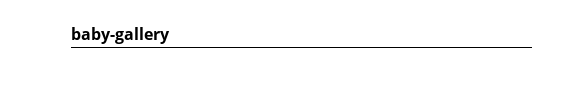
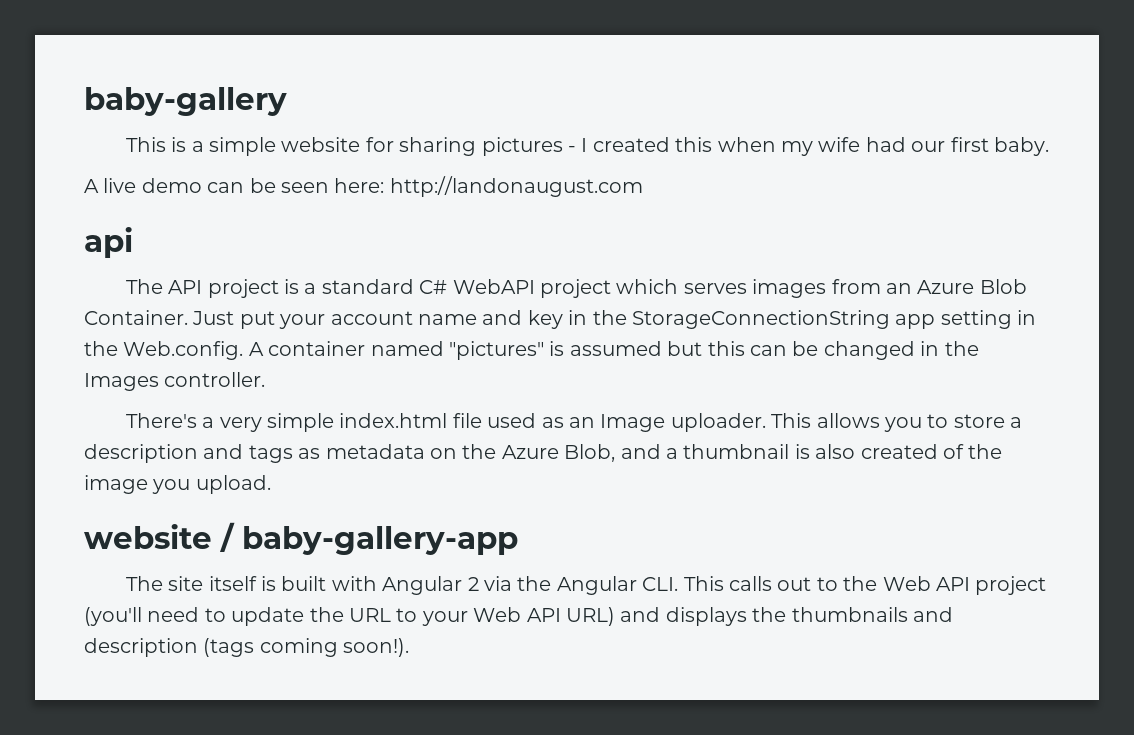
(170, 35) none -> [125,137,1050,156] [84,176,643,197] [84,227,133,258] [125,279,1027,298] [84,310,1037,329] [84,341,979,360] [84,372,266,391] [125,413,1023,432] [84,444,1003,463] [84,475,271,494] [84,522,518,555] [125,576,1047,595] [84,607,953,626] [84,638,410,657] // This is a simple website for sharing pictures - I created this when my wife had our first baby. // A live demo can be seen here: http://landonaugust.com // api // The API project is a standard C# WebAPI project which serves images from an Azure Blob Container. Just put your account name and key in the StorageConnectionString app setting in the Web.config. A container named "pictures" is assumed but this can be changed in the Images controller. // There's a very simple index.html file used as an Image uploader. This allows you to store a description and tags as metadata on the Azure Blob, and a thumbnail is also created of the image you upload. // website / baby-gallery-app // The site itself is built with Angular 2 via the Angular CLI. This calls out to the Web API project (you'll need to update the URL to your Web API URL) and displays the thumbnails and description (tags coming soon!).

